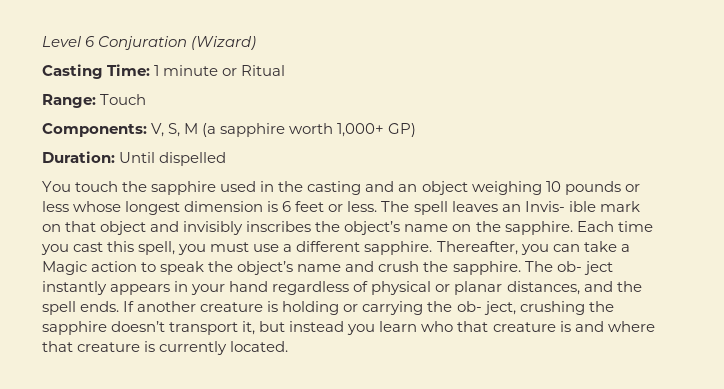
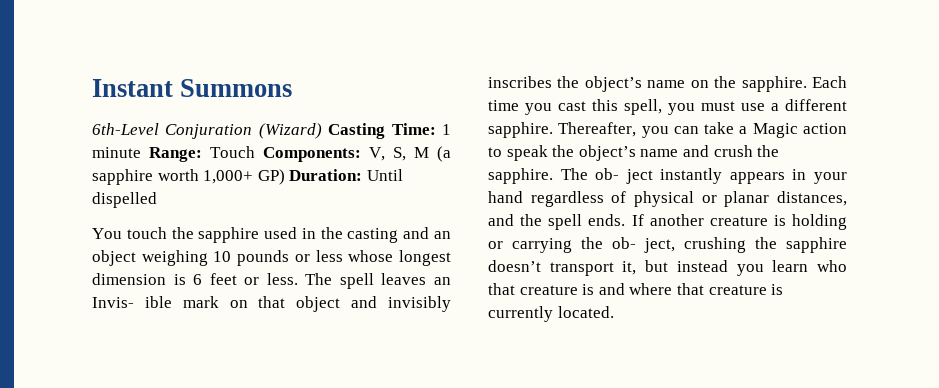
[42,36,96,47] Level 6 -> [92,79,293,97] [92,123,159,135] Instant Summons // 6th-Level
(257, 43) // -> (322, 131) none
[222,65,286,76] or Ritual // -> (141, 152) none
(147, 99) // -> (255, 152) none
(417, 130) // -> (285, 177) none

